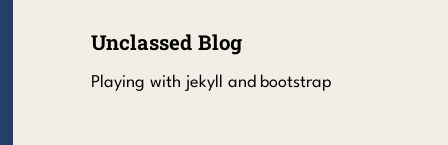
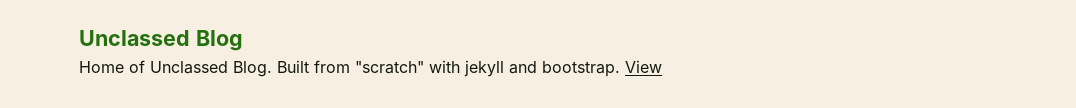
[91,74,145,91] Playing -> [79,60,424,77] Home of Unclassed Blog. Built from "scratch"
[260,74,333,91] bootstrap -> [542,60,662,77] bootstrap. View

